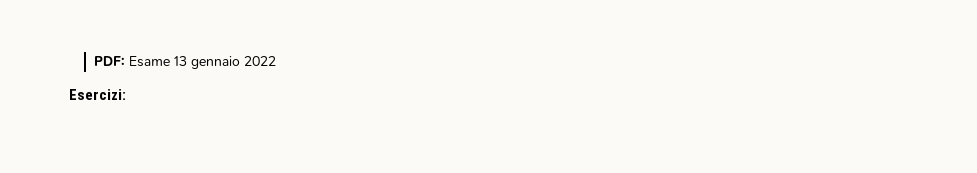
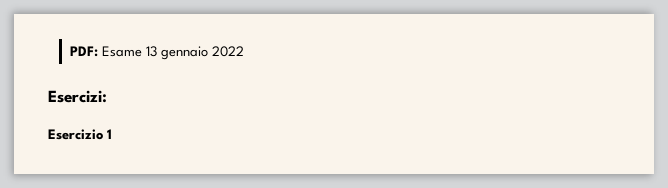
(126, 94) none -> [48,129,112,140] // Esercizio 1

